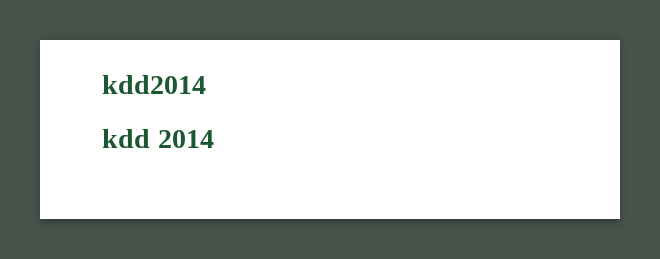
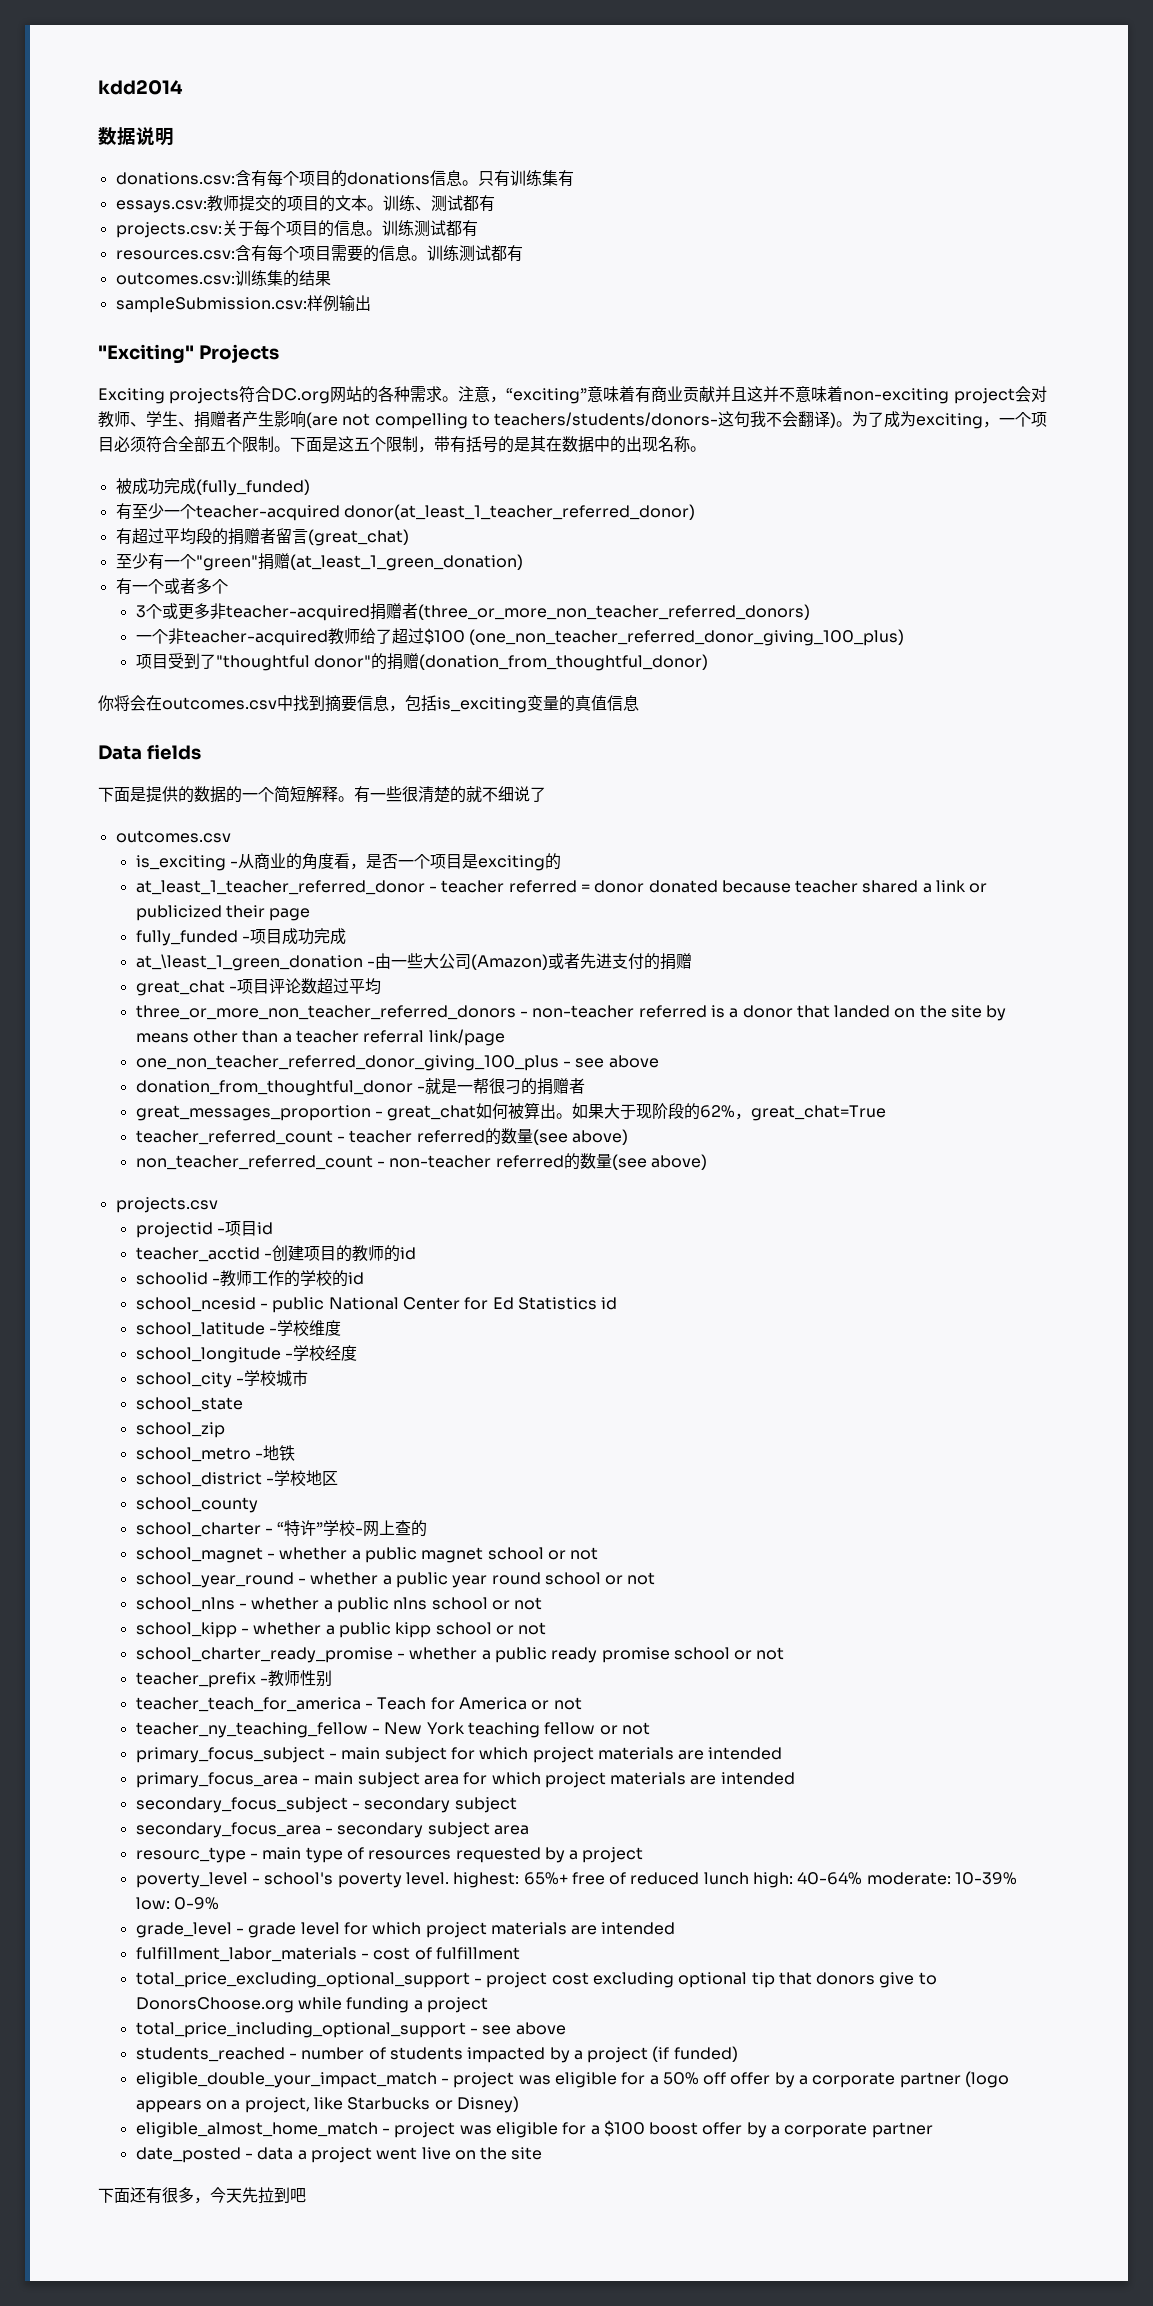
[102,129,214,148] kdd 2014 -> [98,127,174,146] [115,170,574,187] [115,195,495,213] [115,220,478,238] [115,245,523,262] [115,270,331,287] [115,295,371,313] [98,344,279,364] [98,386,1047,404] [98,411,1048,429] [98,436,706,453] [115,478,310,496] [115,503,695,521] [115,528,409,546] [115,553,523,571] [115,578,228,595] [135,603,810,621] [135,628,904,646] [135,653,708,671] [98,695,639,713] [98,744,201,760] [98,786,546,803] [115,830,231,843] [135,853,561,871] [135,880,988,895] [135,905,311,921] [135,928,346,946] [135,953,692,971] [135,978,381,996] [135,1005,1007,1021] [135,1029,505,1046] [135,1055,659,1071] [135,1078,585,1096] [135,1102,887,1121] [135,1128,628,1145] [135,1153,707,1170] [115,1197,218,1213] [135,1221,273,1238] [135,1245,416,1262] [135,1270,364,1287] [135,1297,618,1313] [135,1320,341,1337] [135,1345,357,1363] [135,1370,308,1388] [135,1397,243,1412] [135,1422,225,1438] [135,1445,295,1462] [135,1470,338,1487] [135,1497,258,1513] [135,1520,428,1537] [135,1547,599,1563] [135,1572,656,1588] [135,1597,543,1613] [135,1622,547,1638] [135,1647,785,1663] [135,1670,332,1688] [135,1697,582,1712] [135,1722,650,1738] [135,1747,783,1763] [135,1772,795,1788] [135,1797,517,1813] [135,1822,529,1838] [135,1847,644,1863] [135,1872,1018,1888] [135,1897,219,1910] [135,1922,676,1938] [135,1947,520,1962] [135,1972,937,1988] [135,1997,488,2013] [135,2022,566,2038] [135,2046,738,2063] [135,2071,1010,2088] [135,2096,519,2113] [135,2120,933,2138] [135,2147,543,2163] [98,2187,306,2204] 数据说明 // donations.csv:含有每个项目的donations信息。只有训练集有 // essays.csv:教师提交的项目的文本。训练、测试都有 // projects.csv:关于每个项目的信息。训练测试都有 // resources.csv:含有每个项目需要的信息。训练测试都有 // outcomes.csv:训练集的结果 // sampleSubmission.csv:样例输出 // "Exciting" Projects // Exciting projects符合DC.org网站的各种需求。注意，“exciting”意味着有商业贡献并且这并不意味着non-exciting project会对教师、学生、捐赠者产生影响(are not compelling to teachers/students/donors-这句我不会翻译)。为了成为exciting，一个项目必须符合全部五个限制。下面是这五个限制，带有括号的是其在数据中的出现名称。 // 被成功完成(fully_funded) // 有至少一个teacher-acquired donor(at_least_1_teacher_referred_donor) // 有超过平均段的捐赠者留言(great_chat) // 至少有一个"green"捐赠(at_least_1_green_donation) // 有一个或者多个 // 3个或更多非teacher-acquired捐赠者(three_or_more_non_teacher_referred_donors) // 一个非teacher-acquired教师给了超过$100 (one_non_teacher_referred_donor_giving_100_plus) // 项目受到了"thoughtful donor"的捐赠(donation_from_thoughtful_donor) // 你将会在outcomes.csv中找到摘要信息，包括is_exciting变量的真值信息 // Data fields // 下面是提供的数据的一个简短解释。有一些很清楚的就不细说了 // outcomes.csv // is_exciting -从商业的角度看，是否一个项目是exciting的 // at_least_1_teacher_referred_donor - teacher referred = donor donated because teacher shared a link or publicized their page // fully_funded -项目成功完成 // at_\least_1_green_donation -由一些大公司(Amazon)或者先进支付的捐赠 // great_chat -项目评论数超过平均 // three_or_more_non_teacher_referred_donors - non-teacher referred is a donor that landed on the site by means other than a teacher referral link/page // one_non_teacher_referred_donor_giving_100_plus - see above // donation_from_thoughtful_donor -就是一帮很刁的捐赠者 // great_messages_proportion - great_chat如何被算出。如果大于现阶段的62%，great_chat=True // teacher_referred_count - teacher referred的数量(see above) // non_teacher_referred_count - non-teacher referred的数量(see above) // projects.csv // projectid -项目id // teacher_acctid -创建项目的教师的id // schoolid -教师工作的学校的id // school_ncesid - public National Center for Ed Statistics id // school_latitude -学校维度 // school_longitude -学校经度 // school_city -学校城市 // school_state // school_zip // school_metro -地铁 // school_district -学校地区 // school_county // school_charter - “特许”学校-网上查的 // school_magnet - whether a public magnet school or not // school_year_round - whether a public year round school or not // school_nlns - whether a public nlns school or not // school_kipp - whether a public kipp school or not // school_charter_ready_promise - whether a public ready promise school or not // teacher_prefix -教师性别 // teacher_teach_for_america - Teach for America or not // teacher_ny_teaching_fellow - New York teaching fellow or not // primary_focus_subject - main subject for which project materials are intended // primary_focus_area - main subject area for which project materials are intended // secondary_focus_subject - secondary subject // secondary_focus_area - secondary subject area // resourc_type - main type of resources requested by a project // poverty_level - school's poverty level. highest: 65%+ free of reduced lunch high: 40-64% moderate: 10-39% low: 0-9% // grade_level - grade level for which project materials are intended // fulfillment_labor_materials - cost of fulfillment // total_price_excluding_optional_support - project cost excluding optional tip that donors give to DonorsChoose.org while funding a project // total_price_including_optional_support - see above // students_reached - number of students impacted by a project (if funded) // eligible_double_your_impact_match - project was eligible for a 50% off offer by a corporate partner (logo appears on a project, like Starbucks or Disney) // eligible_almost_home_match - project was eligible for a $100 boost offer by a corporate partner // date_posted - data a project went live on the site // 下面还有很多，今天先拉到吧

